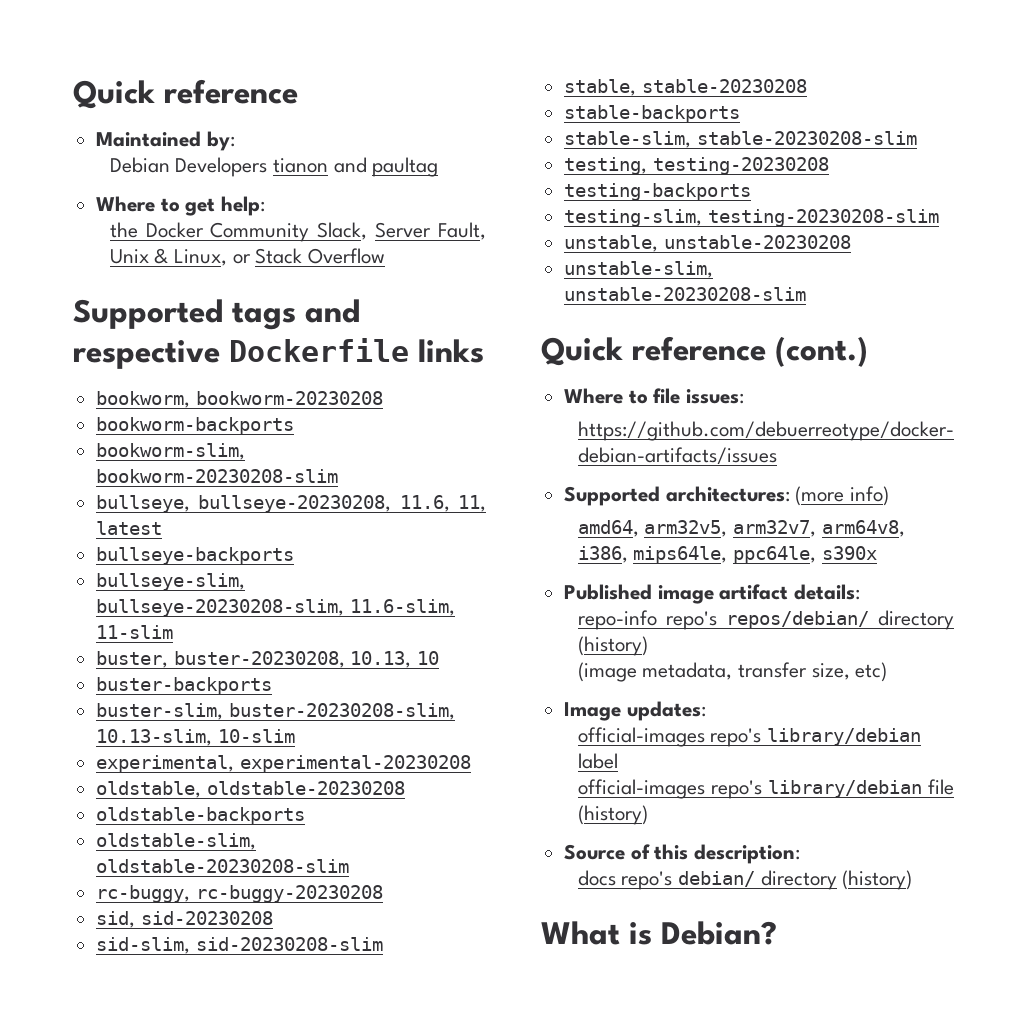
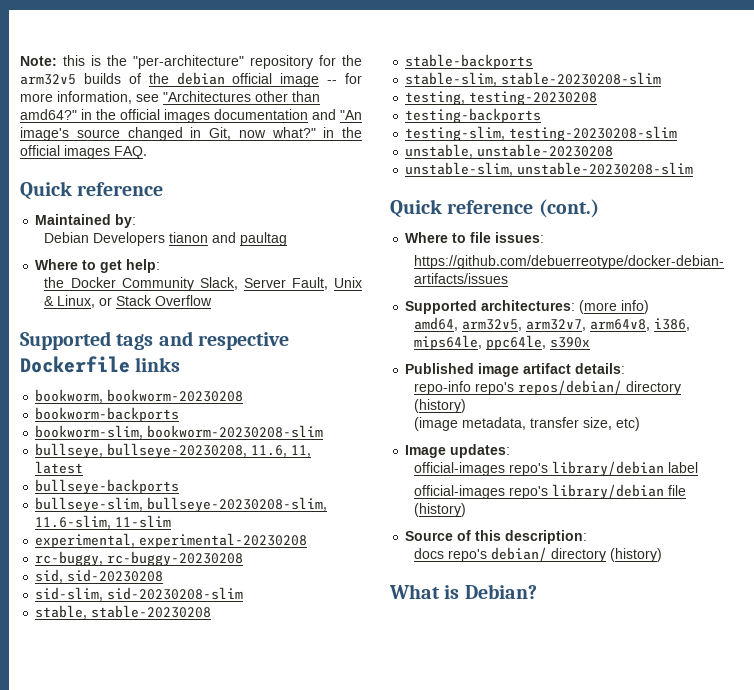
(73, 94) none -> [20,55,362,69] [20,72,362,87] [20,91,320,104] [20,109,362,123] [20,127,362,141] [20,145,147,159] Note: this is the "per-architecture" repository for the arm32v5 builds of the debian official image -- for more information, see "Architectures other than amd64?" in the official images documentation and "An image's source changed in Git, now what?" in the official images FAQ. //
[96,651,440,668] [96,677,273,695] [96,703,455,720] [96,729,295,746] [96,755,471,773] [96,781,405,798] [96,807,306,825] [96,833,257,850] [96,859,350,873] buster, buster-20230208, 10.13, 10 // buster-backports // buster-slim, buster-20230208-slim, 10.13-slim, 10-slim // experimental, experimental-20230208 // oldstable, oldstable-20230208 // oldstable-backports // oldstable-slim, oldstable-20230208-slim -> [35,533,308,548] experimental, experimental-20230208

